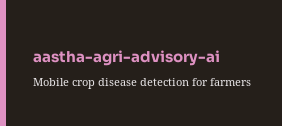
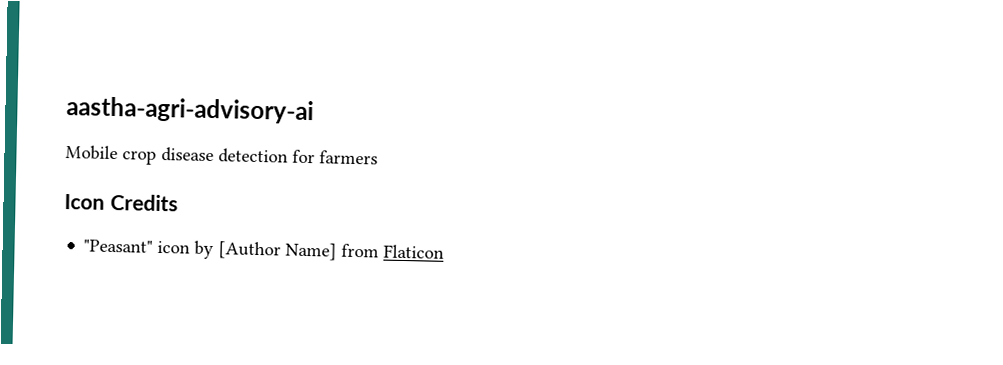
(251, 82) none -> [64,193,178,212] [83,239,445,261] // Icon Credits // "Peasant" icon by [Author Name] from Flaticon

